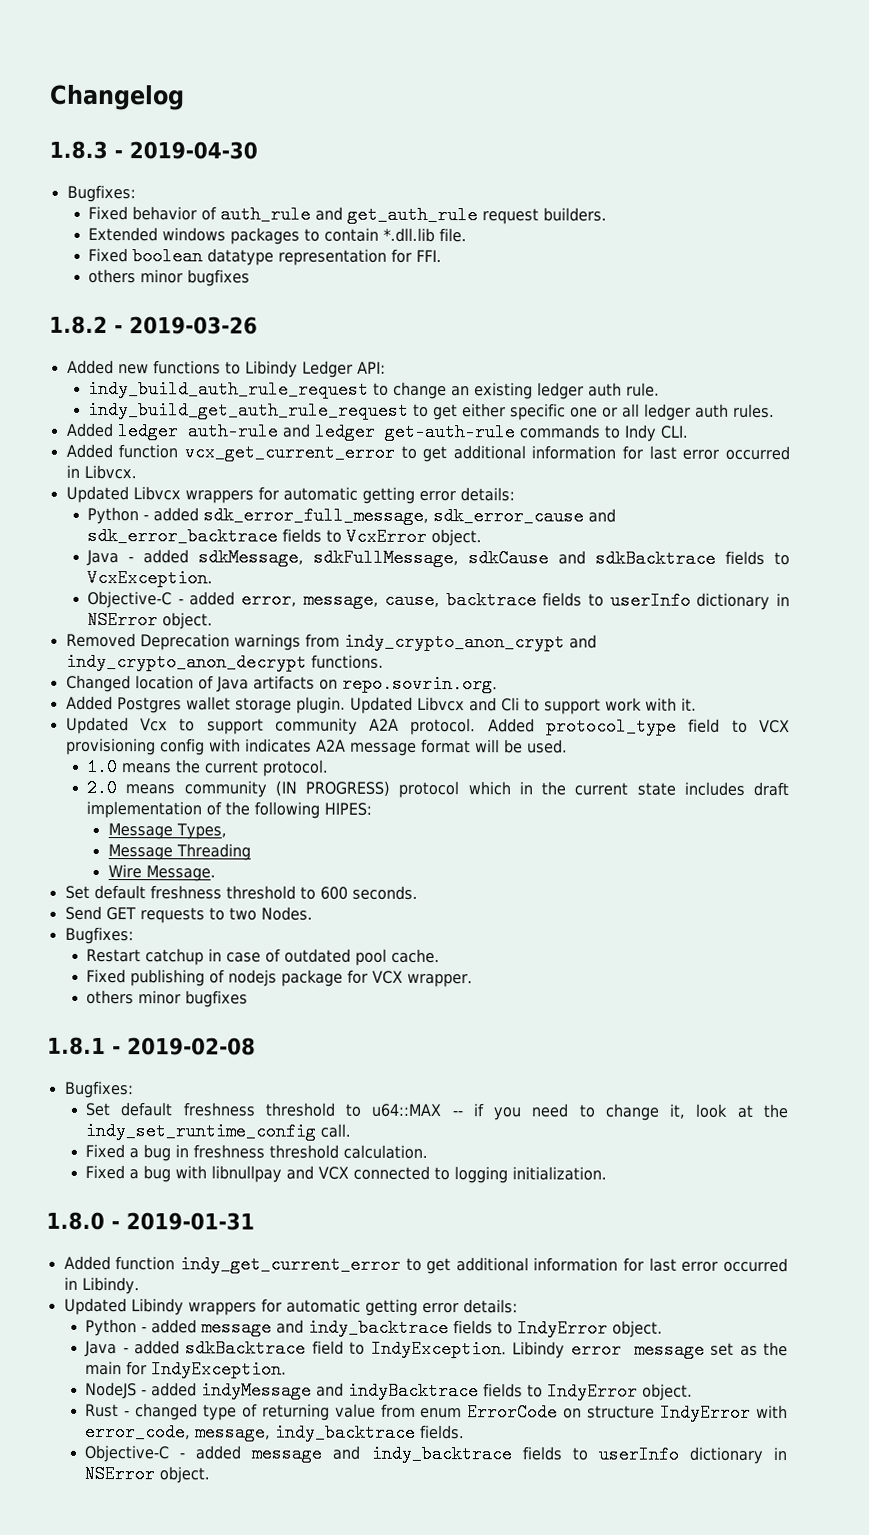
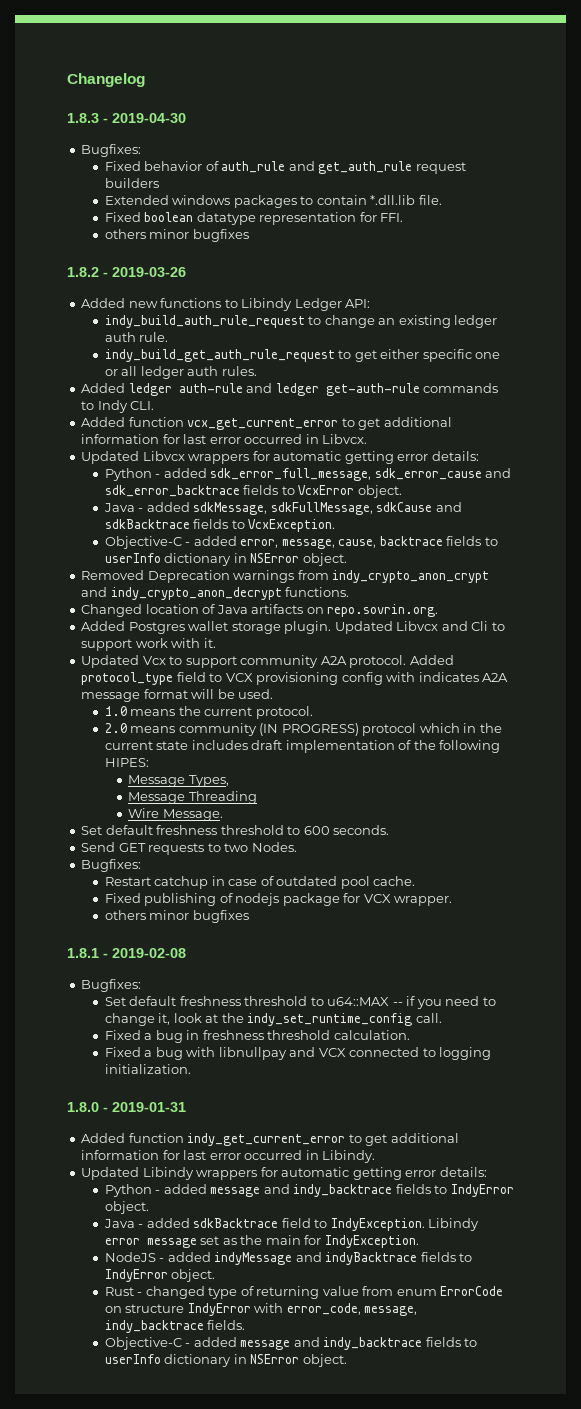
[543,207,608,222] builders. -> [104,178,159,188] builders

